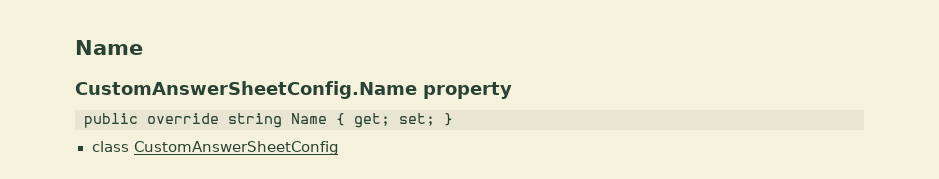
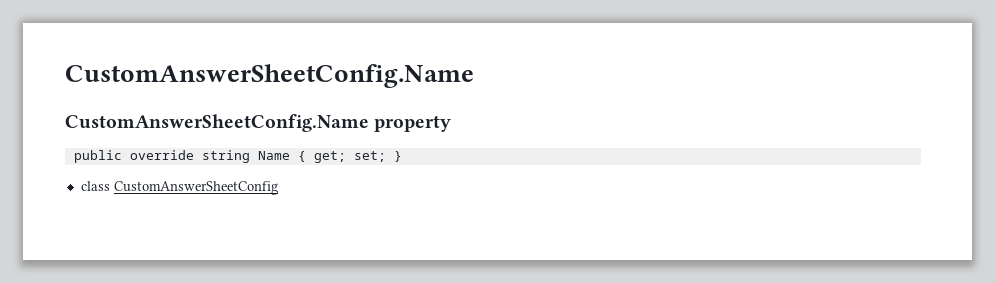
[75,40,143,55] Name -> [65,64,474,88] CustomAnswerSheetConfig.Name

